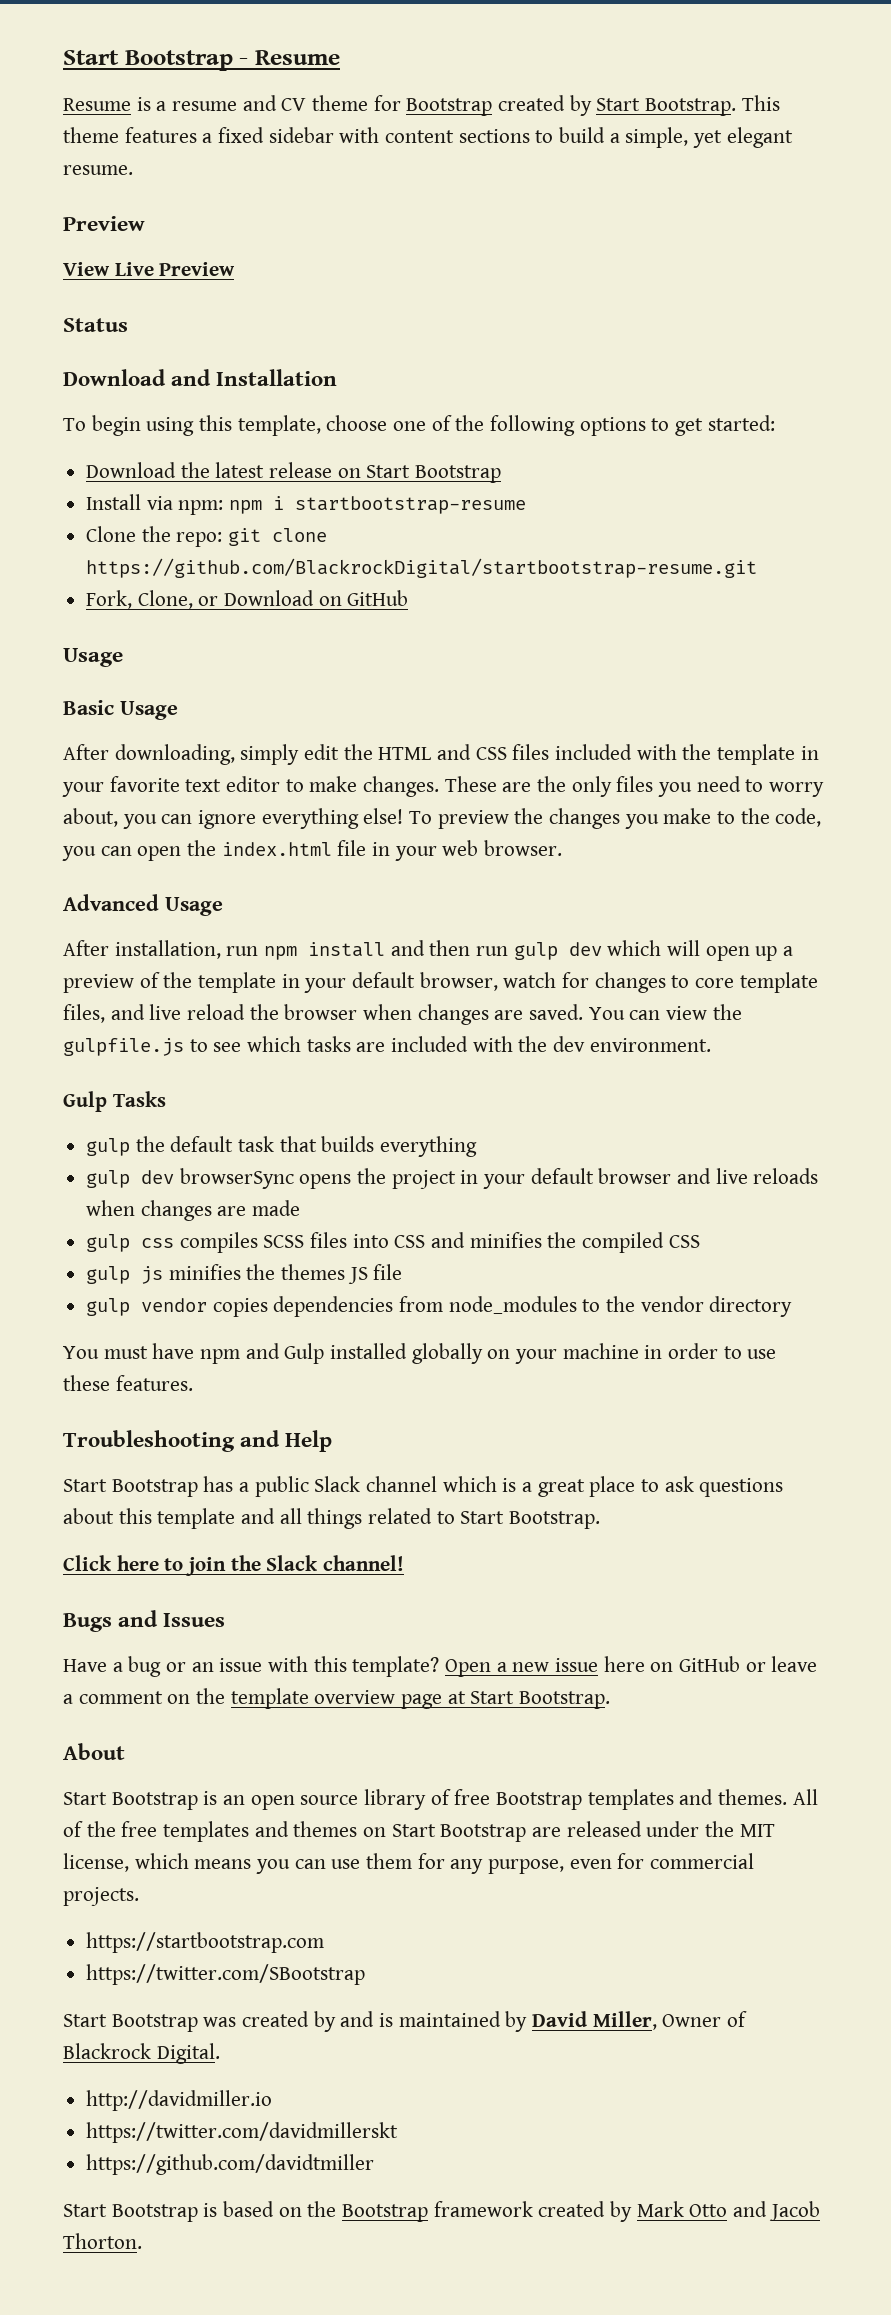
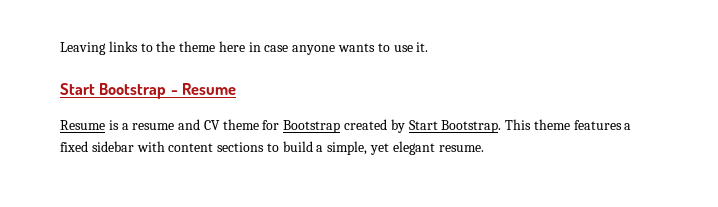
(63, 57) none -> [60,41,429,55] Leaving links to the theme here in case anyone wants to use it. //
[63,216,145,231] [63,262,236,276] [63,318,128,332] [63,369,338,386] [63,415,775,436] [86,462,502,483] [86,494,527,515] [86,526,328,547] [86,558,758,578] [86,590,409,609] [63,648,123,667] [63,700,178,720] [63,744,819,765] [62,776,825,797] [63,808,822,829] [62,840,563,861] [63,894,223,916] [63,940,794,961] [63,972,818,993] [63,1004,742,1025] [63,1036,711,1056] [63,1091,166,1112] [86,1136,478,1157] [86,1168,819,1189] [86,1200,301,1221] [86,1232,700,1253] [86,1264,403,1284] [86,1296,793,1317] [63,1343,777,1364] [63,1375,193,1391] [63,1430,333,1452] [63,1476,784,1497] [63,1508,601,1529] [63,1555,405,1576] [63,1610,226,1632] [63,1656,818,1677] [63,1688,611,1709] [63,1743,125,1760] [63,1789,818,1810] [63,1821,775,1842] [63,1853,755,1874] [63,1887,139,1906] [86,1932,325,1953] [86,1964,366,1985] [63,2011,748,2032] [63,2043,220,2064] [86,2090,273,2111] [86,2122,399,2143] [86,2154,375,2175] [63,2201,820,2222] [63,2233,142,2249] // Preview // View Live Preview // Status // Download and Installation // To begin using this template, choose one of the following options to get started: // Download the latest release on Start Bootstrap // Install via npm: npm i startbootstrap-resume // Clone the repo: git clone https://github.com/BlackrockDigital/startbootstrap-resume.git // Fork, Clone, or Download on GitHub // Usage // Basic Usage // After downloading, simply edit the HTML and CSS files included with the template in your favorite text editor to make changes. These are the only files you need to worry about, you can ignore everything else! To preview the changes you make to the code, you can open the index.html file in your web browser. // Advanced Usage // After installation, run npm install and then run gulp dev which will open up a preview of the template in your default browser, watch for changes to core template files, and live reload the browser when changes are saved. You can view the gulpfile.js to see which tasks are included with the dev environment. // Gulp Tasks // gulp the default task that builds everything // gulp dev browserSync opens the project in your default browser and live reloads when changes are made // gulp css compiles SCSS files into CSS and minifies the compiled CSS // gulp js minifies the themes JS file // gulp vendor copies dependencies from node_modules to the vendor directory // You must have npm and Gulp installed globally on your machine in order to use these features. // Troubleshooting and Help // Start Bootstrap has a public Slack channel which is a great place to ask questions about this template and all things related to Start Bootstrap. // Click here to join the Slack channel! // Bugs and Issues // Have a bug or an issue with this template? Open a new issue here on GitHub or leave a comment on the template overview page at Start Bootstrap. // About // Start Bootstrap is an open source library of free Bootstrap templates and themes. All of the free templates and themes on Start Bootstrap are released under the MIT license, which means you can use them for any purpose, even for commercial projects. // https://startbootstrap.com // https://twitter.com/SBootstrap // Start Bootstrap was created by and is maintained by David Miller, Owner of Blackrock Digital. // http://davidmiller.io // https://twitter.com/davidmillerskt // https://github.com/davidtmiller // Start Bootstrap is based on the Bootstrap framework created by Mark Otto and Jacob Thorton. -> (484, 148) none

